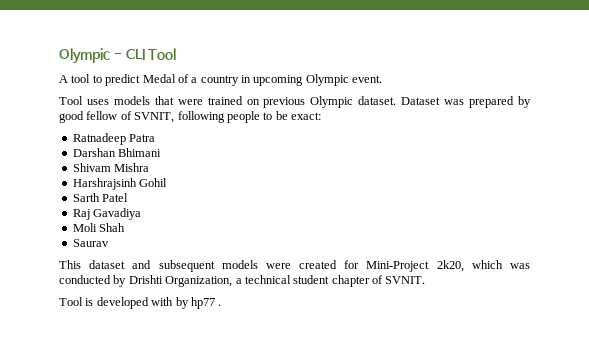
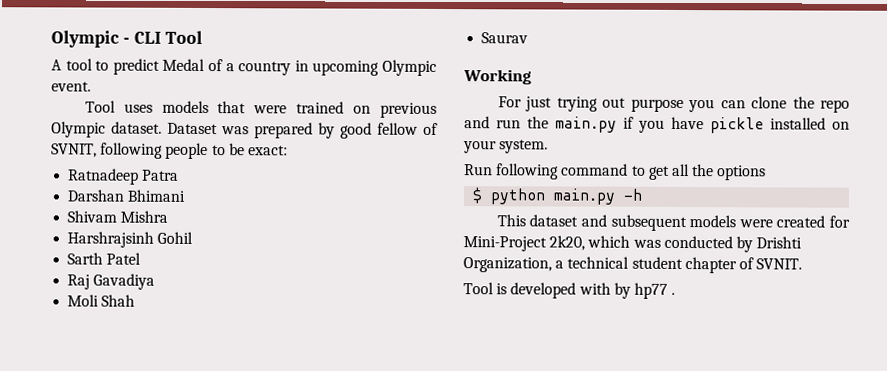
(109, 243) none -> [463,69,532,85] [497,96,851,113] [464,116,850,134] [463,139,549,154] [464,163,767,181] [472,187,643,205] // Working // For just trying out purpose you can clone the repo and run the main.py if you have pickle installed on your system. // Run following command to get all the options // $ python main.py -h

